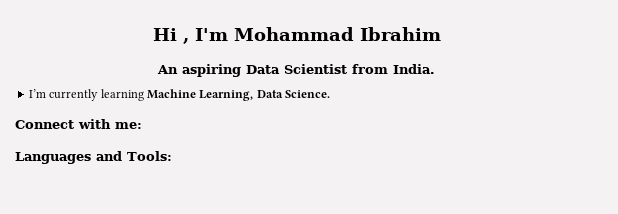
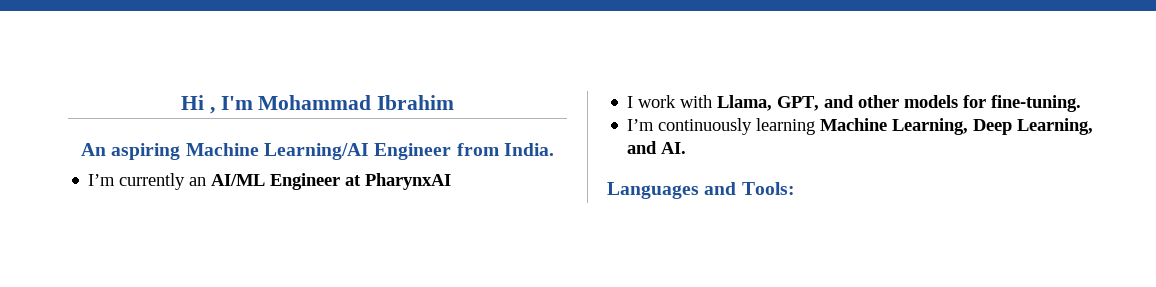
[246,64,347,74] Data Scientist -> [185,143,452,160] Machine Learning/AI Engineer
[100,89,330,101] [15,119,142,129] learning Machine Learning, Data Science. // Connect with me: -> [189,173,452,190] [627,95,1082,112] [627,118,1094,135] [627,141,687,154] an AI/ML Engineer at PharynxAI // I work with Llama, GPT, and other models for fine-tuning. // I’m continuously learning Machine Learning, Deep Learning, and AI.

